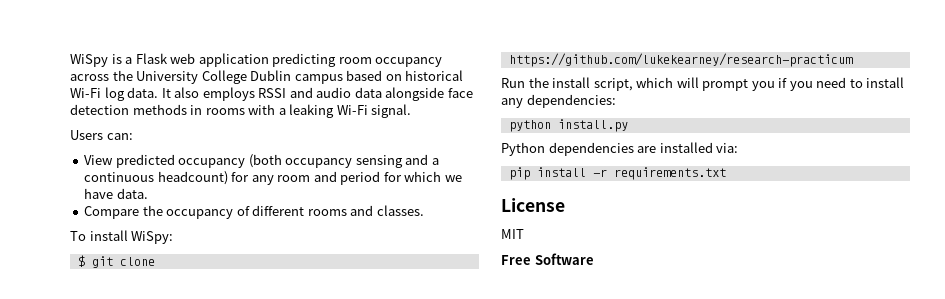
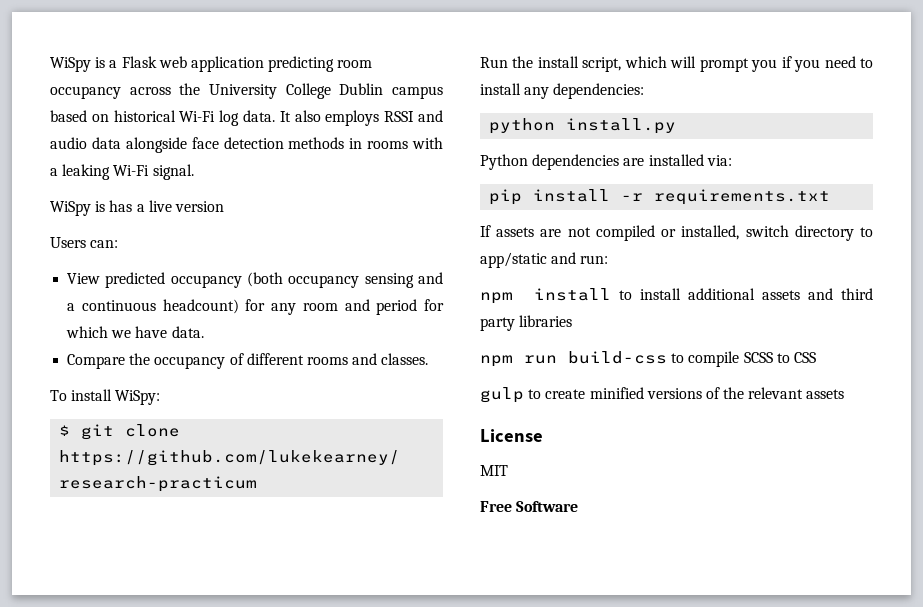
(412, 111) none -> [50,200,224,216] // WiSpy is has a live version
(726, 173) none -> [480,225,873,241] [480,252,609,268] [480,288,873,304] [480,315,573,331] [480,351,816,367] [480,387,845,403] // If assets are not compiled or installed, switch directory to app/static and run: // npm install to install additional assets and third party libraries // npm run build-css to compile SCSS to CSS // gulp to create minified versions of the relevant assets

